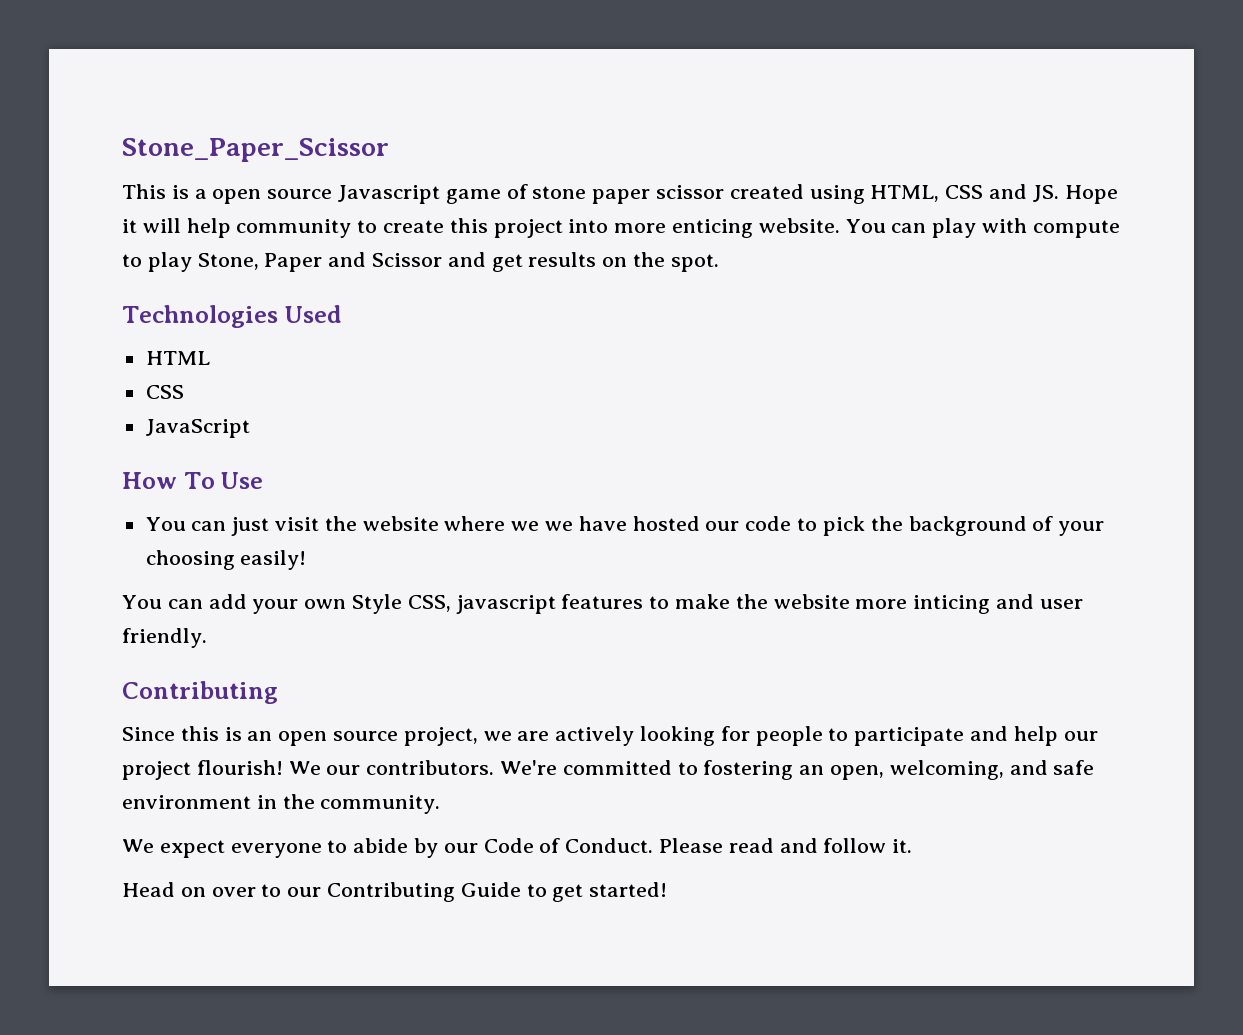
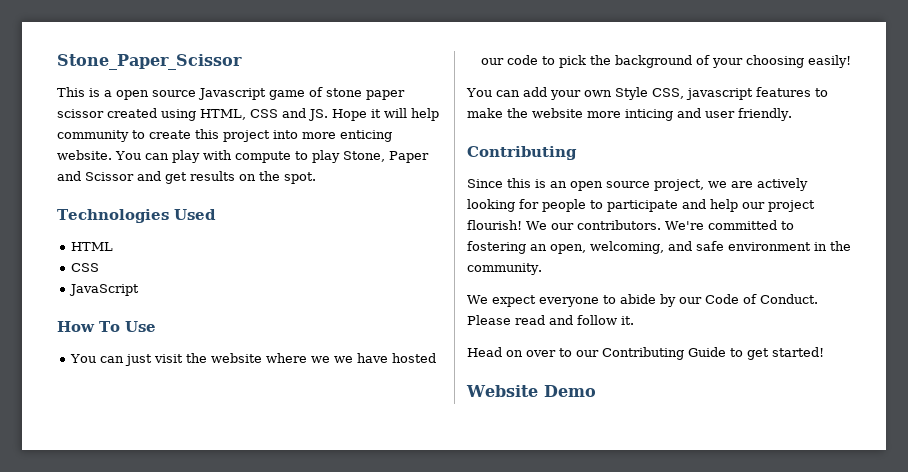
(668, 889) none -> [466,385,596,397] // Website Demo

